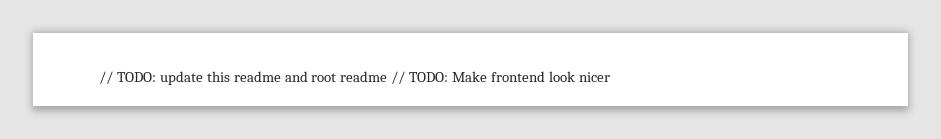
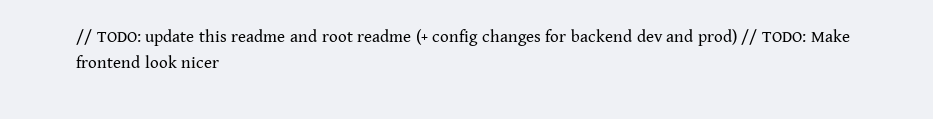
(388, 76) none -> [415,29,737,46] (+ config changes for backend dev and prod)

